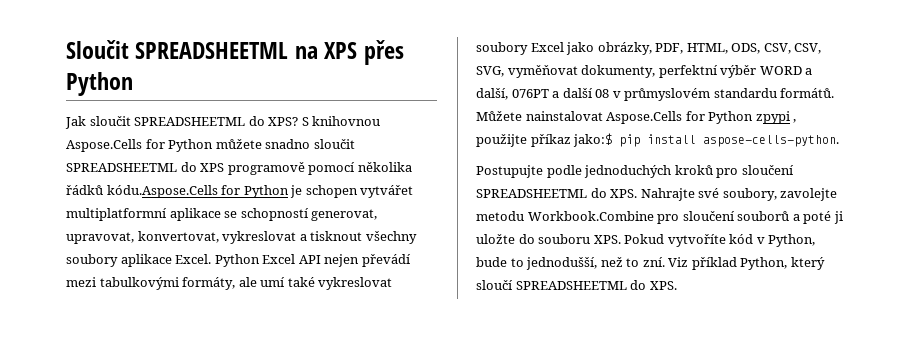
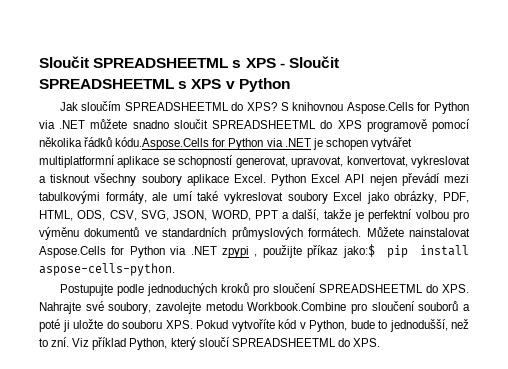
[66,40,404,65] Sloučit SPREADSHEETML na XPS přes -> [39,56,339,68] [39,79,235,89] Sloučit SPREADSHEETML s XPS - Sloučit SPREADSHEETML s XPS v
[89,116,131,126] sloučit -> [81,101,122,111] sloučím
(214, 145) none -> [39,120,86,129] via .NET
(289, 191) none -> [266,138,311,147] via .NET
[794,43,822,54] [476,65,813,78] [476,88,835,101] CSV, SVG, vyměňovat dokumenty, perfektní výběr WORD a další, 076PT a další 08 v průmyslovém standardu formátů. -> [140,209,470,222] [39,227,362,240] SVG, JSON, WORD, PPT a další, takže je perfektní volbou pro výměnu dokumentů ve standardních průmyslových formátech.
(754, 117) none -> [170,246,217,255] via .NET

